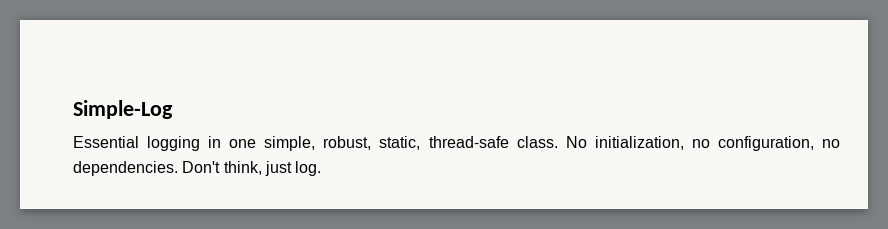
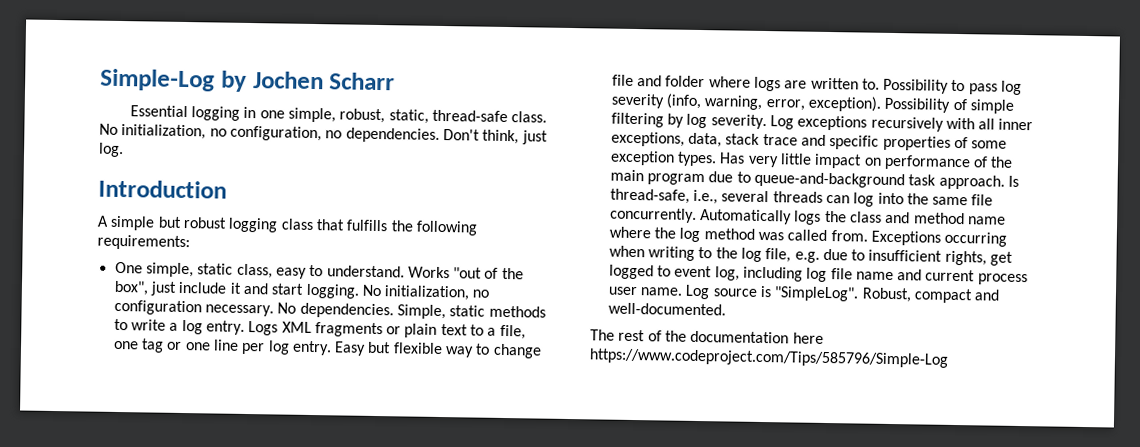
(173, 109) none -> [220,70,396,92] by Jochen Scharr
(322, 168) none -> [98,179,227,199] [97,215,478,236] [97,234,190,251] [114,261,524,280] [113,280,490,301] [113,299,546,320] [113,318,526,340] [112,338,542,359] [611,74,1023,96] [610,93,1014,114] [610,112,1034,132] [610,131,1008,151] [609,150,1014,171] [609,169,1019,190] [609,188,994,207] [609,207,1006,225] [608,226,1008,247] [608,245,1014,266] [608,264,1028,286] [607,284,1001,304] [607,302,726,316] [590,329,824,344] [589,348,949,368] // Introduction // A simple but robust logging class that fulfills the following requirements: // One simple, static class, easy to understand. Works "out of the box", just include it and start logging. No initialization, no configuration necessary. No dependencies. Simple, static methods to write a log entry. Logs XML fragments or plain text to a file, one tag or one line per log entry. Easy but flexible way to change file and folder where logs are written to. Possibility to pass log severity (info, warning, error, exception). Possibility of simple filtering by log severity. Log exceptions recursively with all inner exceptions, data, stack trace and specific properties of some exception types. Has very little impact on performance of the main program due to queue-and-background task approach. Is thread-safe, i.e., several threads can log into the same file concurrently. Automatically logs the class and method name where the log method was called from. Exceptions occurring when writing to the log file, e.g. due to insufficient rights, get logged to event log, including log file name and current process user name. Log source is "SimpleLog". Robust, compact and well-documented. // The rest of the documentation here https://www.codeproject.com/Tips/585796/Simple-Log

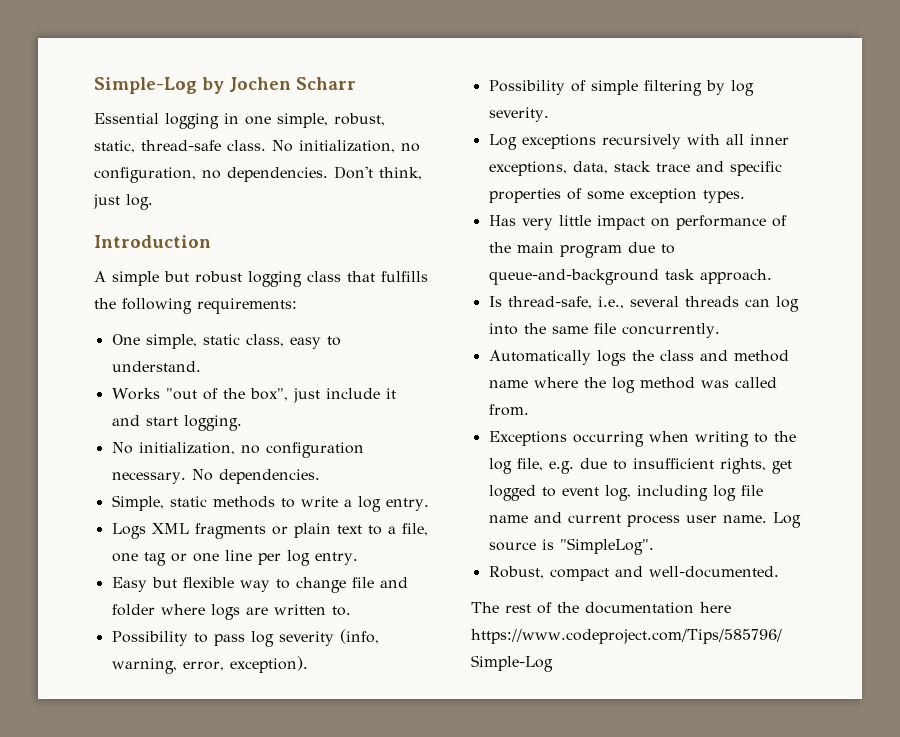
(405, 271) none -> (201, 366) //
(360, 291) none -> (242, 423) //
(394, 310) none -> (320, 476) //
(245, 327) none -> (429, 504) //
(332, 348) none -> (358, 558) //
(880, 84) none -> (351, 611) //
(882, 103) none -> (308, 664) //
(767, 122) none -> (549, 114) //
(717, 159) none -> (745, 196) //
(1005, 182) none -> (772, 276) //
(697, 215) none -> (720, 330) //
(868, 236) none -> (529, 410) //
(860, 294) none -> (654, 546) //

